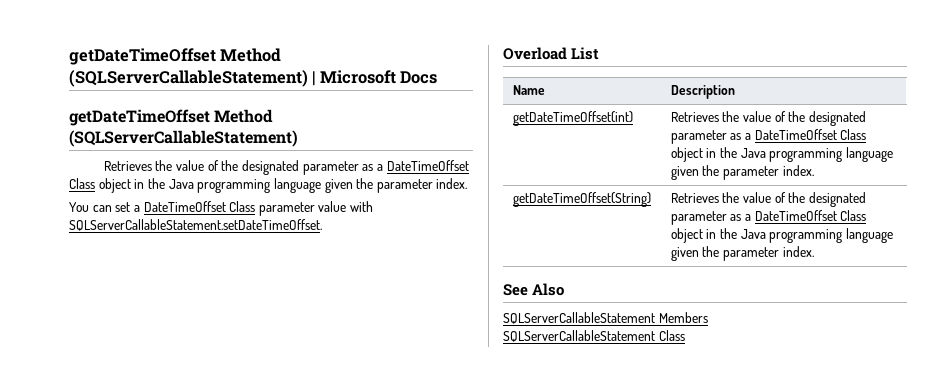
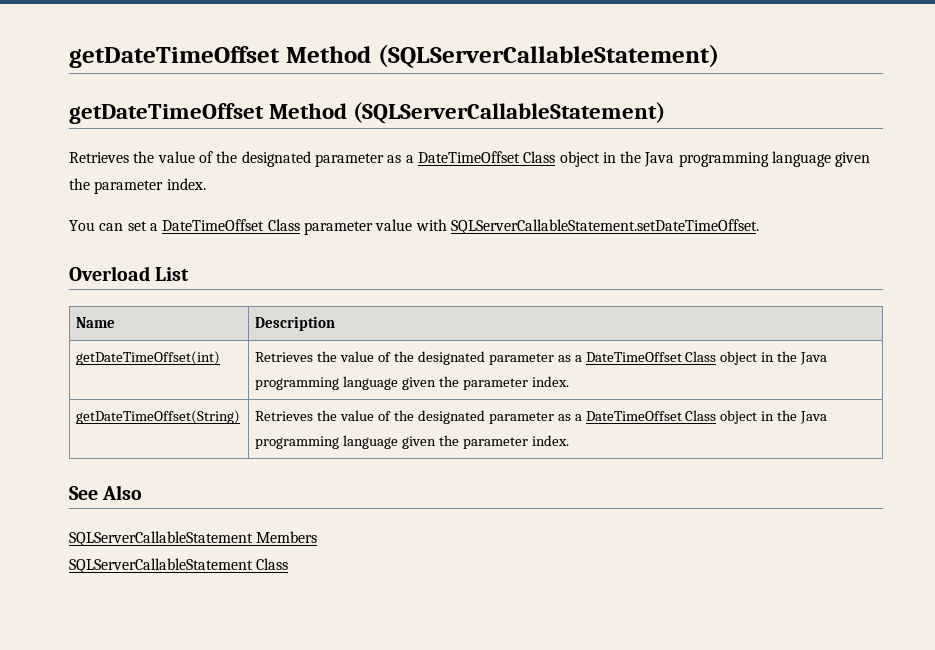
[69,48,282,65] [69,70,438,87] getDateTimeOffset Method (SQLServerCallableStatement) | Microsoft Docs -> [69,44,719,68] getDateTimeOffset Method (SQLServerCallableStatement)

